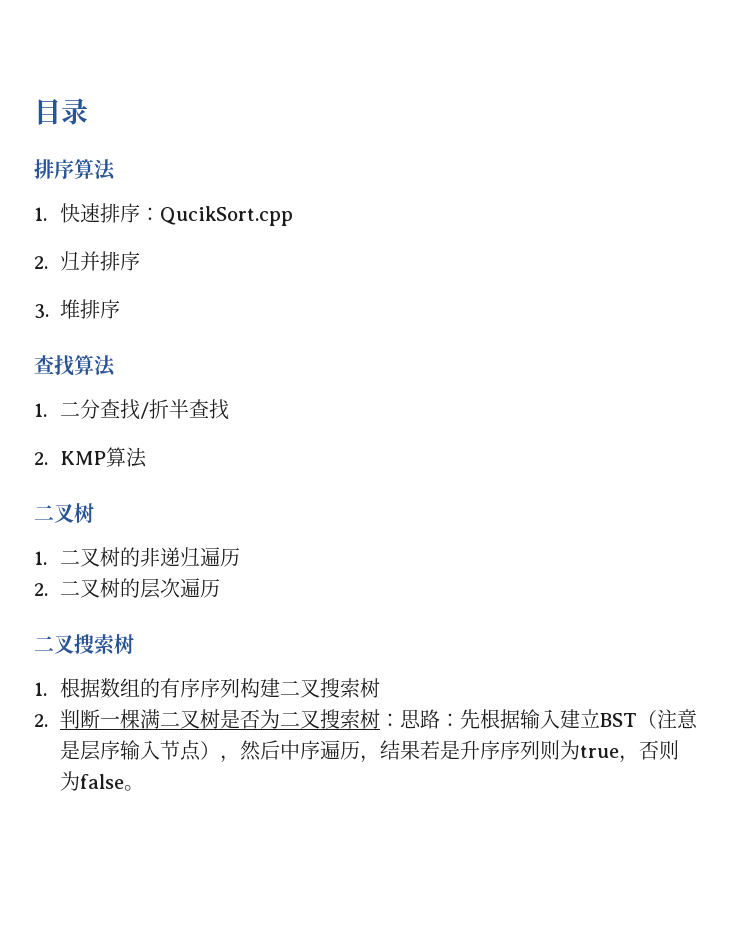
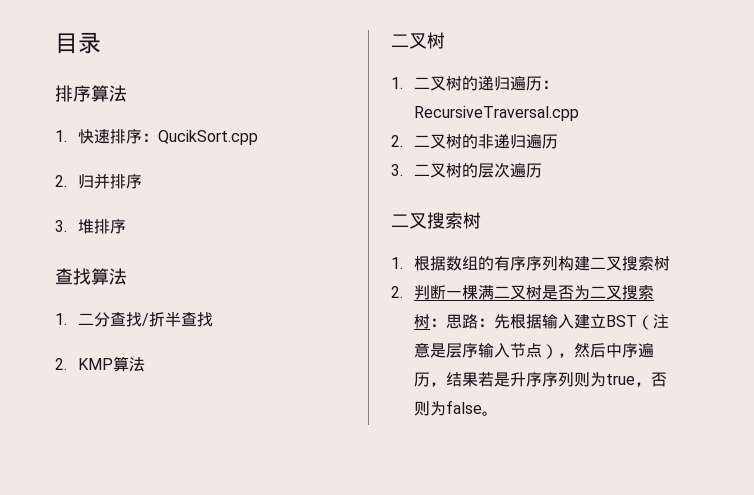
(141, 557) none -> [478,76,559,91] [414,106,580,121] [391,134,479,149] 递归遍历：RecursiveTraversal.cpp // 2.二叉树的
[34,583,48,596] 2. -> [391,164,403,176] 3.

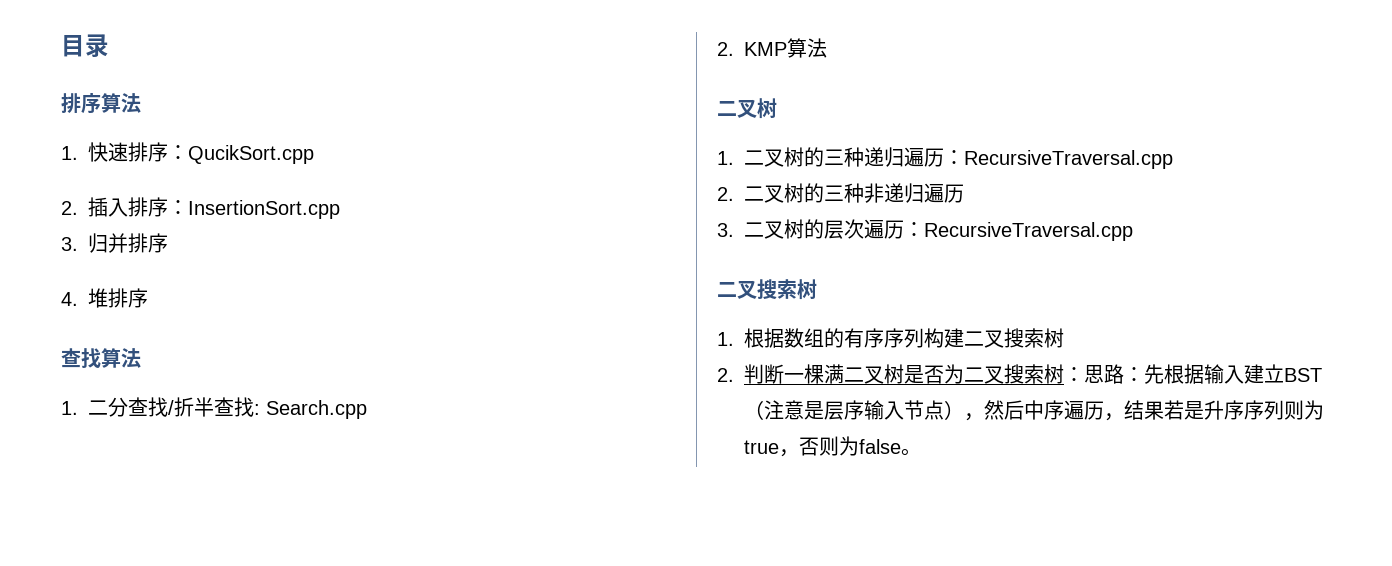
(67, 181) none -> [88,197,341,219] [61,237,78,251] 插入排序：InsertionSort.cpp // 3.
[55,220,67,232] 3. -> [61,292,78,306] 4.
(214, 319) none -> [254,400,368,419] : Search.cpp
(479, 83) none -> [824,147,865,167] 三种
(479, 141) none -> [824,183,865,203] 三种
(543, 170) none -> [904,222,1134,241] ：RecursiveTraversal.cpp

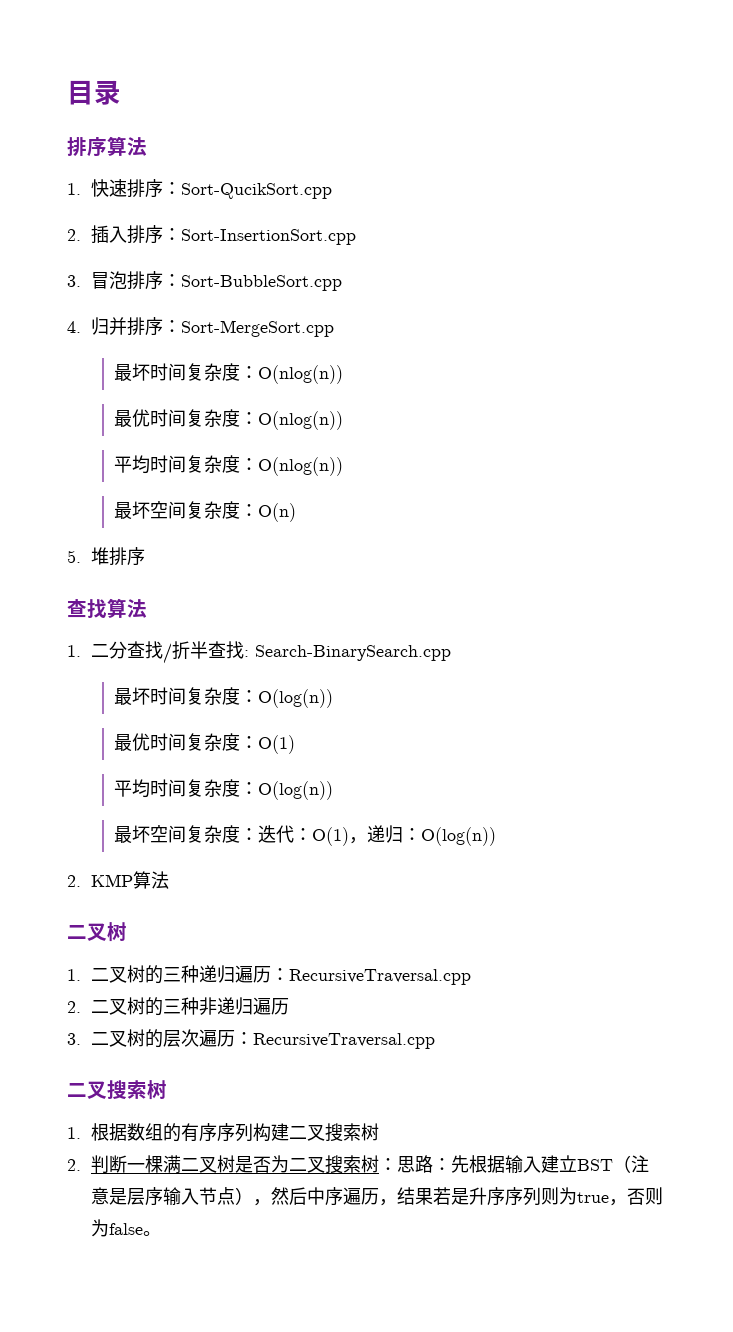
[188,145,315,164] QucikSort.cpp -> [180,183,332,199] Sort-QucikSort.cpp
[188,200,341,219] [61,233,169,253] [61,292,78,306] InsertionSort.cpp // 3.归并排序 // 4. -> [180,229,356,245] [67,271,342,291] [67,317,334,337] [114,363,344,384] [114,409,344,430] [114,455,344,476] [114,501,297,522] [67,550,81,563] Sort-InsertionSort.cpp // 3.冒泡排序：Sort-BubbleSort.cpp // 4.归并排序：Sort-MergeSort.cpp // 最坏时间复杂度：O(nlog(n)) // 最优时间复杂度：O(nlog(n)) // 平均时间复杂度：O(nlog(n)) // 最坏空间复杂度：O(n) // 5.
[266,400,368,419] Search.cpp -> [254,645,451,661] [114,687,334,708] [114,733,296,754] [114,779,334,800] [114,825,497,846] Search-BinarySearch.cpp // 最坏时间复杂度：O(log(n)) // 最优时间复杂度：O(1) // 平均时间复杂度：O(log(n)) // 最坏空间复杂度：迭代：O(1)，递归：O(log(n))

